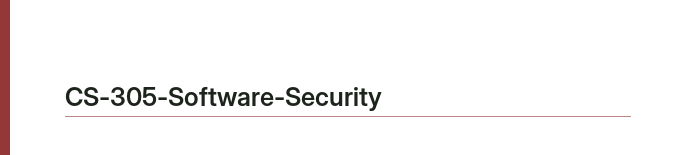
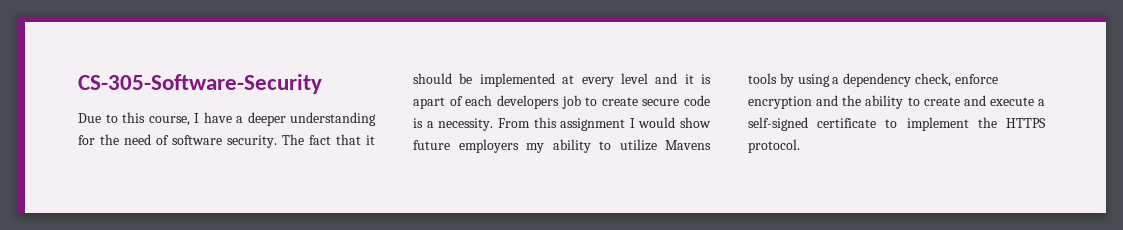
(382, 99) none -> [78,112,376,126] [78,134,375,148] [413,73,711,87] [413,95,710,109] [413,117,711,131] [413,139,711,153] [748,73,998,87] [748,95,1045,109] [748,117,1046,131] [748,139,800,153] // Due to this course, I have a deeper understanding for the need of software security. The fact that it should be implemented at every level and it is apart of each developers job to create secure code is a necessity. From this assignment I would show future employers my ability to utilize Mavens tools by using a dependency check, enforce encryption and the ability to create and execute a self-signed certificate to implement the HTTPS protocol.

